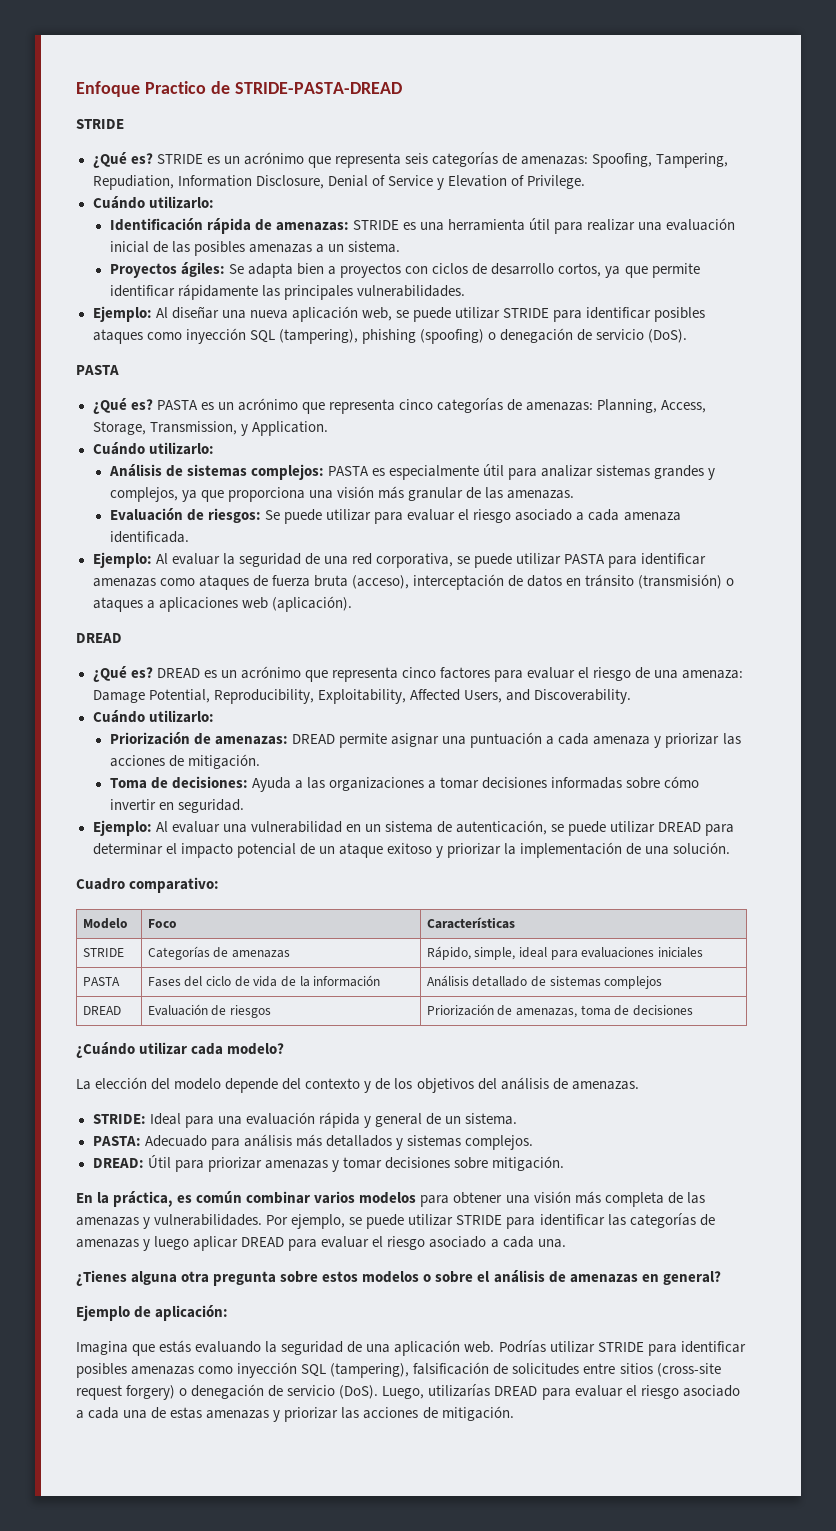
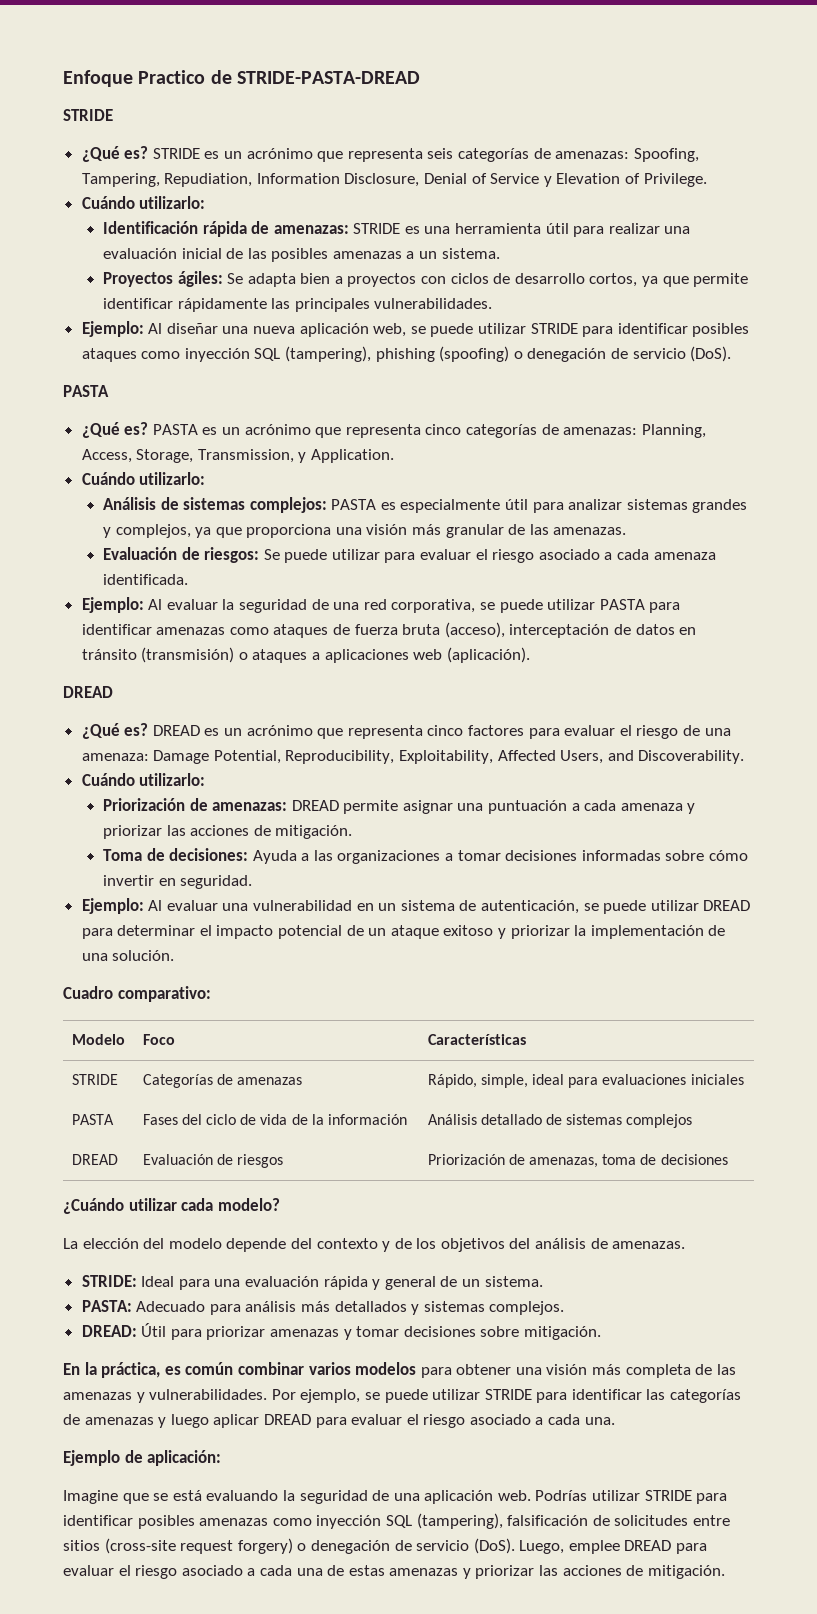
[76,1270,721,1286] // ¿Tienes alguna otra pregunta sobre estos modelos o sobre el análisis de amenazas en general? -> (615, 1421) none
[76,1340,192,1356] Imagina que estás -> [63,1490,202,1504] Imagine que se está
[428,1384,491,1397] utilizarías -> [568,1540,620,1554] emplee

